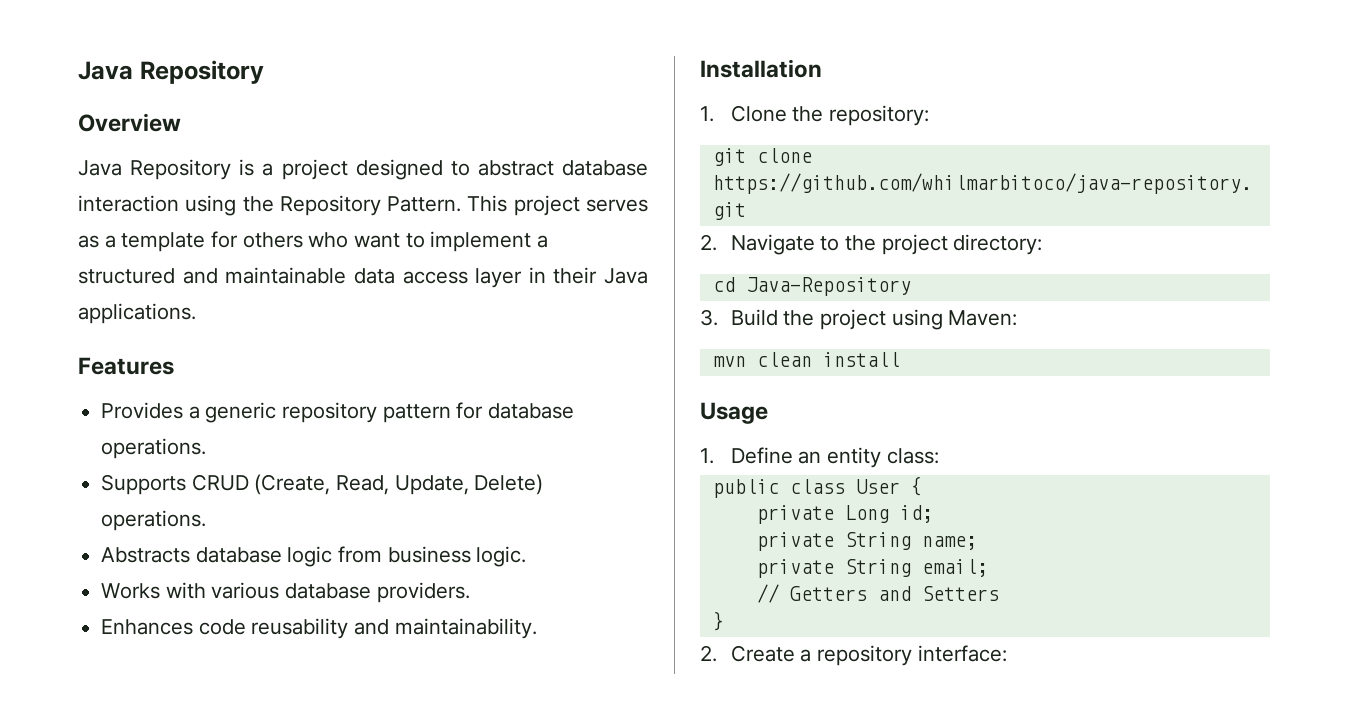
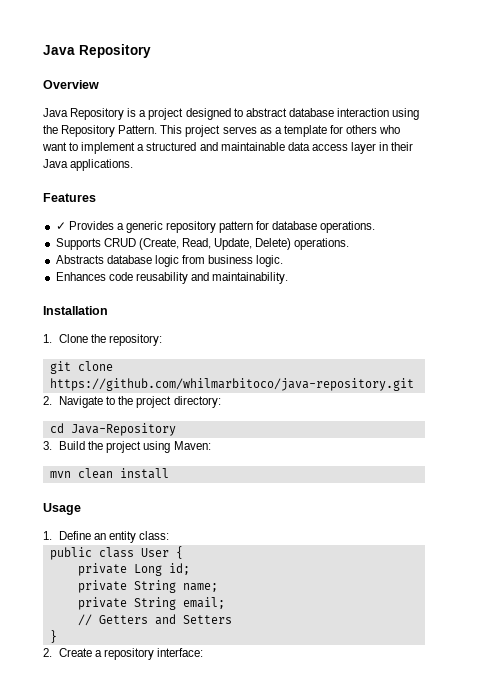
(174, 366) none -> [55,222,66,230] ✓
[101,582,470,603] // Works with various database providers. -> (284, 261) none

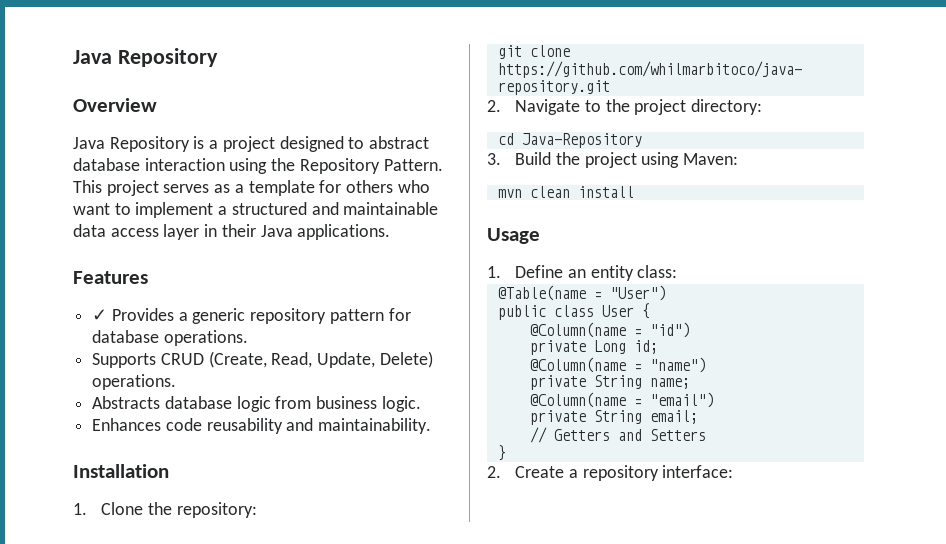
(170, 535) none -> [497,285,666,301] // @Table(name = "User")
(183, 552) none -> [529,322,690,338] // @Column(name = "id")
(190, 569) none -> [529,357,706,373] // @Column(name = "name")
(218, 587) none -> [529,392,714,408] // @Column(name = "email")

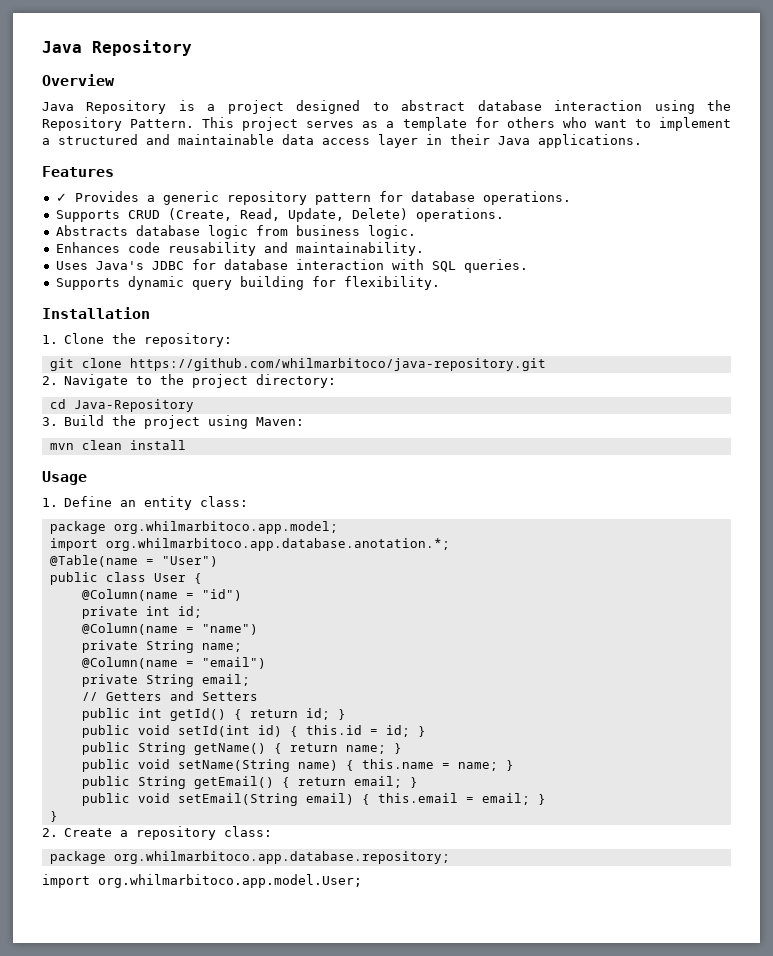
(432, 426) none -> [55,259,528,273] [55,276,440,290] // Uses Java's JDBC for database interaction with SQL queries. // Supports dynamic query building for flexibility.
(678, 271) none -> [49,521,338,534] [49,538,450,551] // package org.whilmarbitoco.app.model; // import org.whilmarbitoco.app.database.anotation.*;
[593,340,626,354] Long -> [145,606,170,616] int
(706, 435) none -> [81,708,346,721] [81,725,426,738] [81,742,402,755] [81,759,514,772] [81,776,418,789] [81,793,546,806] // public int getId() { return id; } // public void setId(int id) { this.id = id; } // public String getName() { return name; } // public void setName(String name) { this.name = name; } // public String getEmail() { return email; } // public void setEmail(String email) { this.email = email; }
[662,465,734,478] interface: -> [224,826,273,837] [49,851,450,864] [42,874,362,888] class: // package org.whilmarbitoco.app.database.repository; // import org.whilmarbitoco.app.model.User;

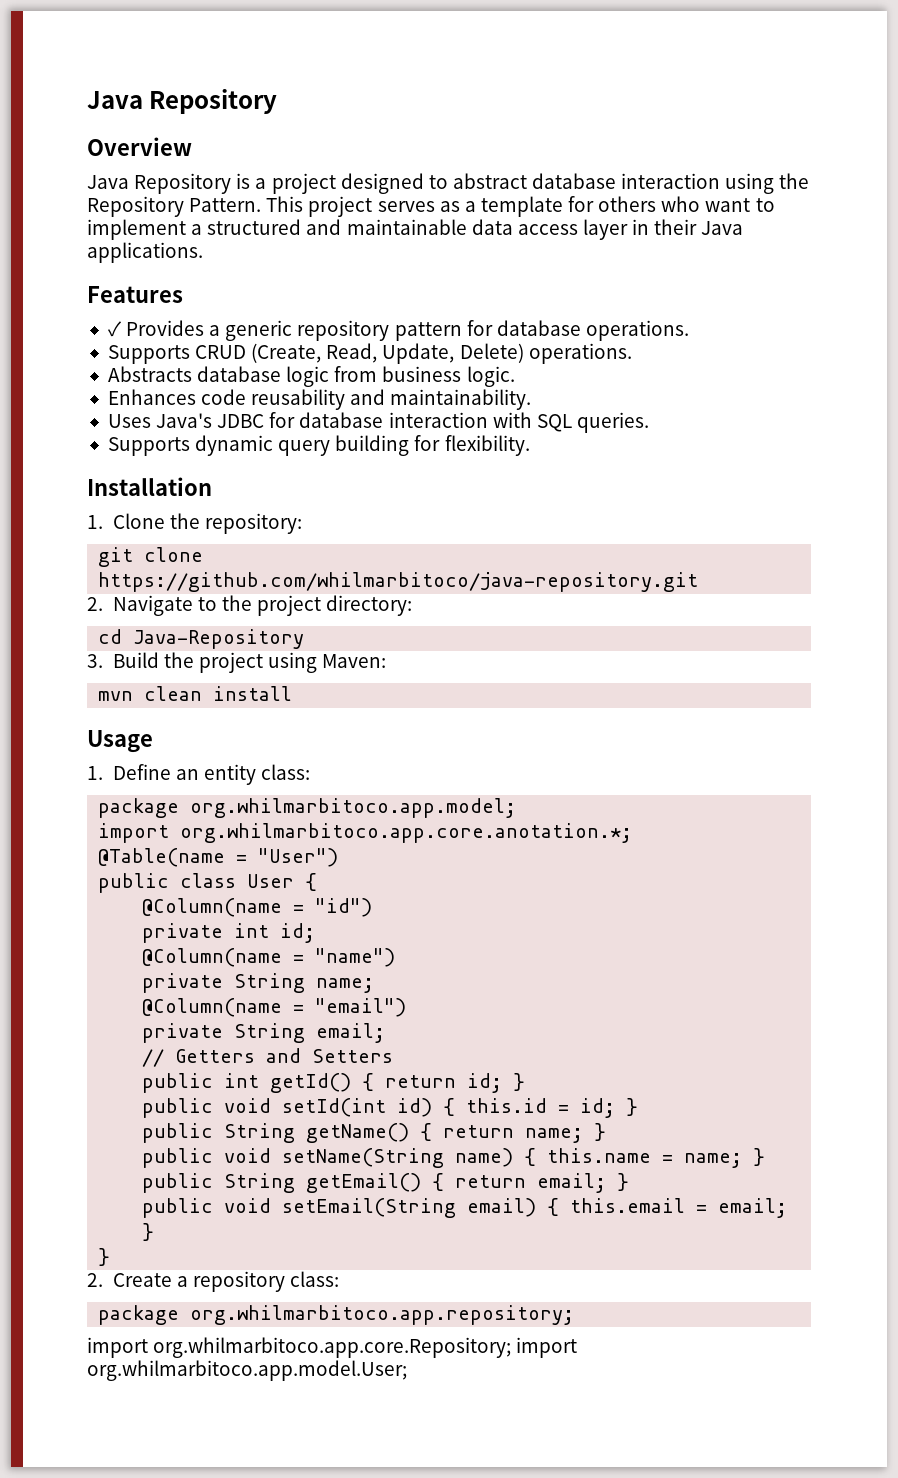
[105,538,450,551] org.whilmarbitoco.app.database.anotation.*; -> [180,823,633,843] org.whilmarbitoco.app.core.anotation.*;
[113,851,450,864] [42,874,90,888] org.whilmarbitoco.app.database.repository; // import -> [190,1305,575,1325] [87,1337,578,1358] org.whilmarbitoco.app.repository; // import org.whilmarbitoco.app.core.Repository; import

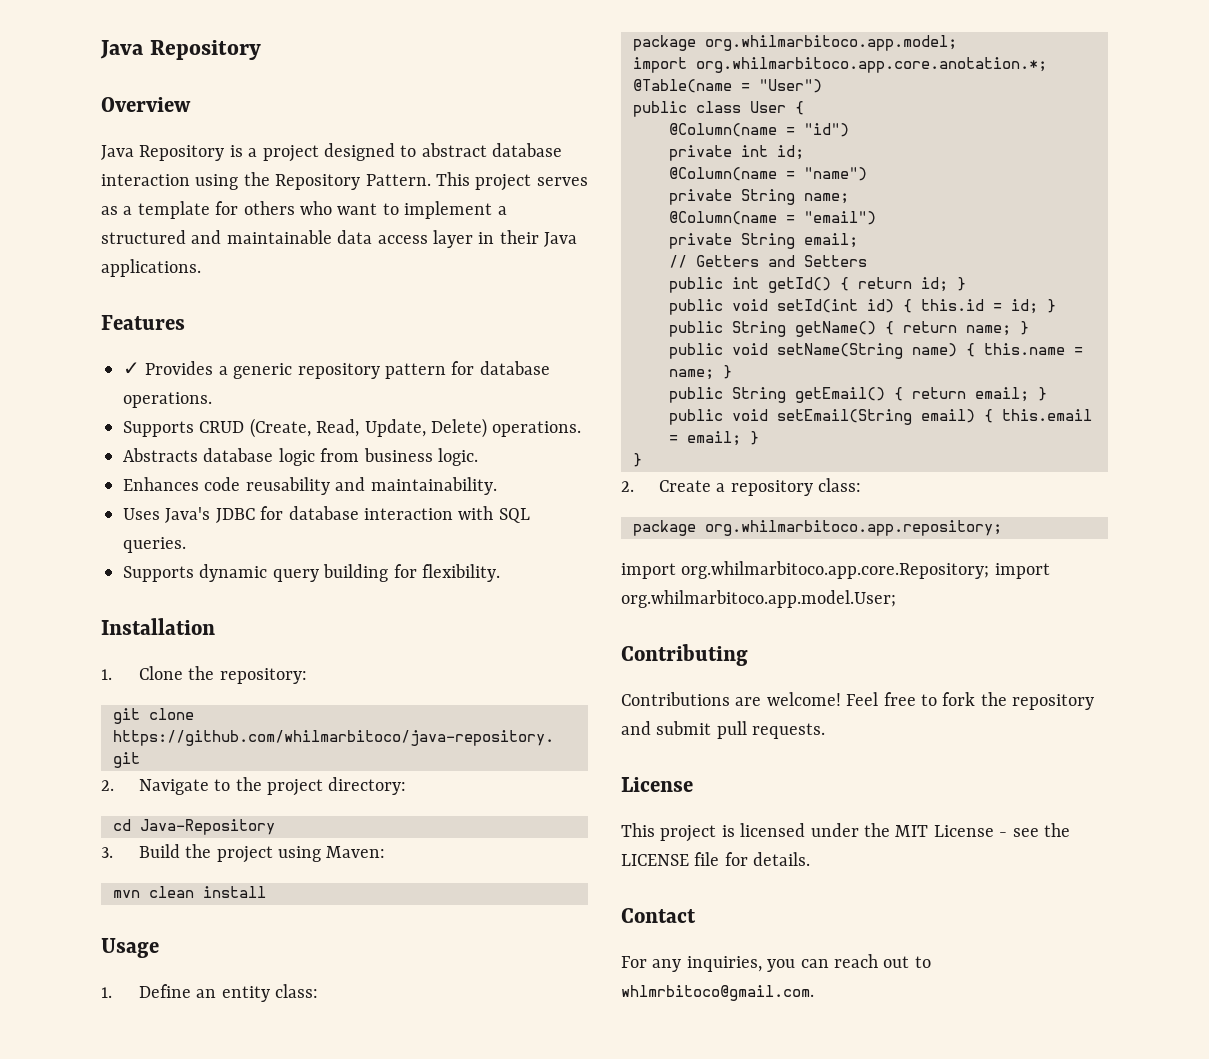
(407, 1370) none -> [621,644,748,666] [621,692,1095,710] [621,721,826,739] [621,777,693,792] [621,823,1070,842] [621,852,811,866] [621,908,696,923] [621,954,931,972] [621,985,814,1001] // Contributing // Contributions are welcome! Feel free to fork the repository and submit pull requests. // License // This project is licensed under the MIT License - see the LICENSE file for details. // Contact // For any inquiries, you can reach out to whlmrbitoco@gmail.com.

